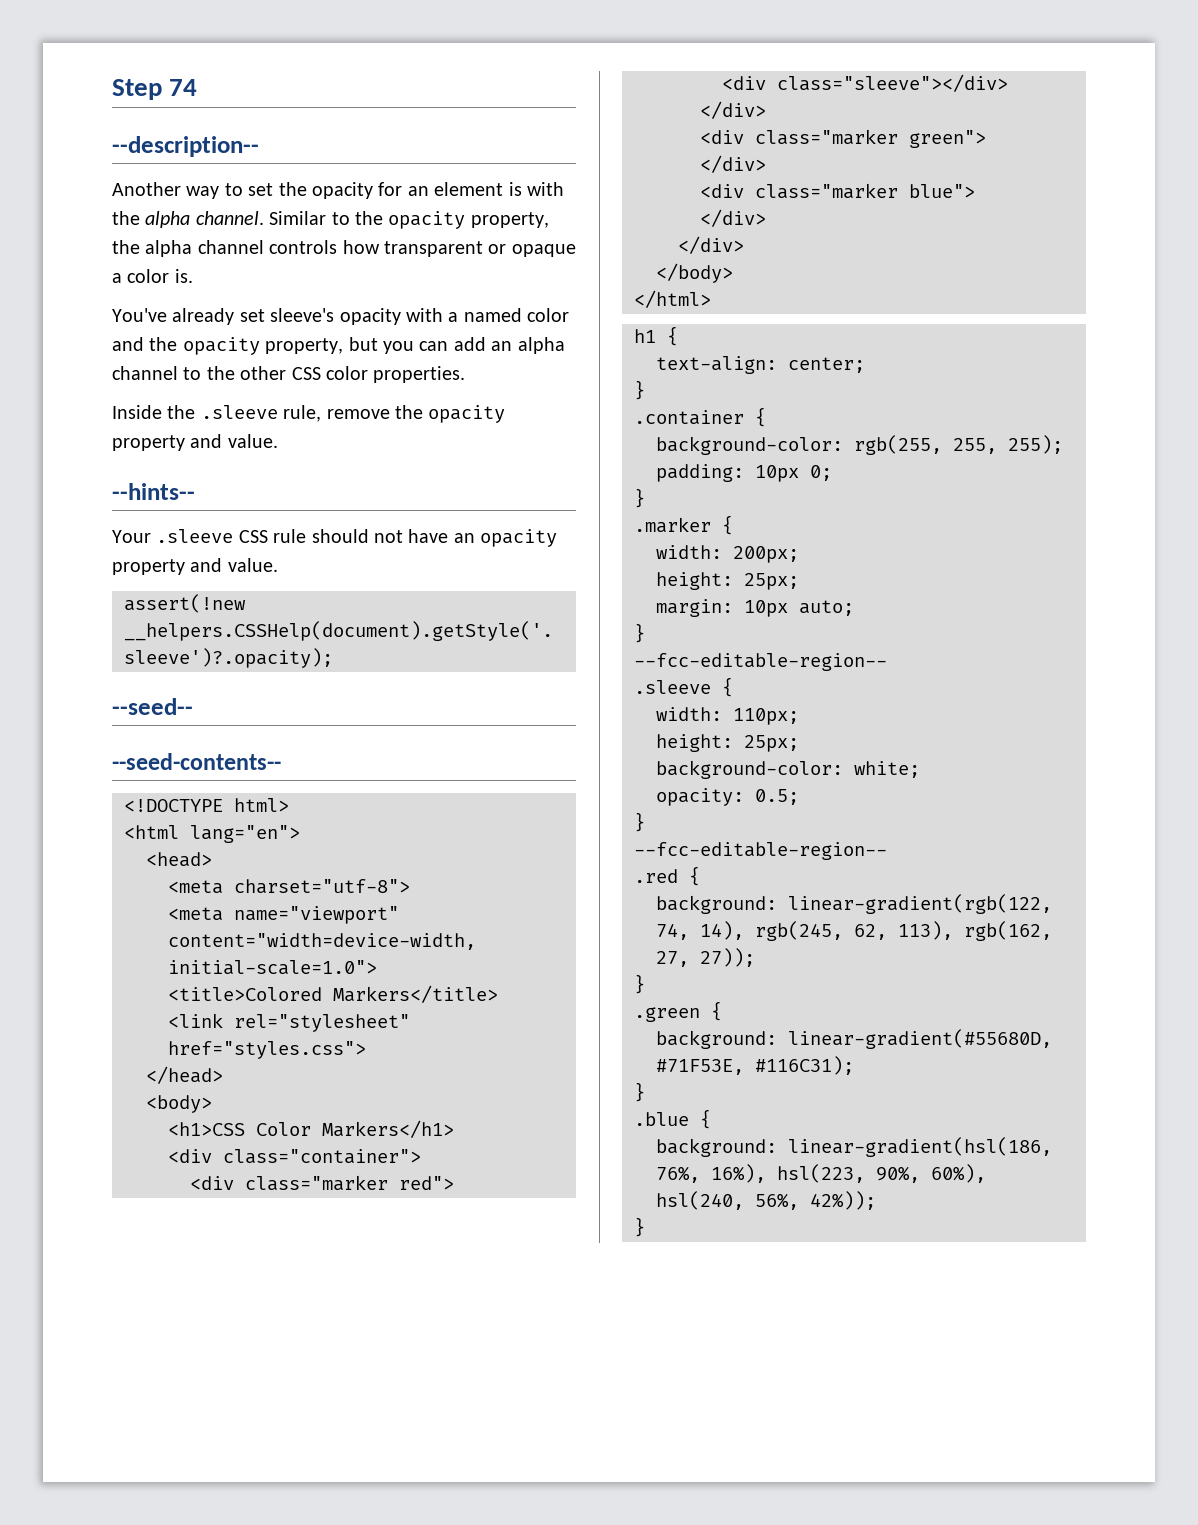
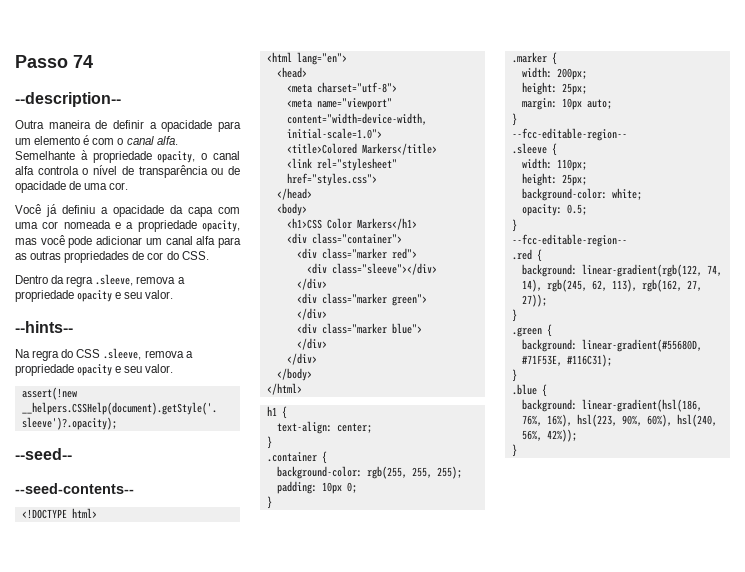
[112,79,162,100] Step -> [15,55,68,68] Passo
[112,182,564,199] [112,211,549,229] [112,240,576,257] [112,269,193,283] [112,308,570,325] [112,337,565,355] [112,366,466,383] [112,405,506,423] [112,434,278,451] [112,483,195,500] [112,529,558,547] [112,558,278,575] Another way to set the opacity for an element is with the alpha channel. Similar to the opacity property, the alpha channel controls how transparent or opaque a color is. // You've already set sleeve's opacity with a named color and the opacity property, but you can add an alpha channel to the other CSS color properties. // Inside the .sleeve rule, remove the opacity property and value. // --hints-- // Your .sleeve CSS rule should not have an opacity property and value. -> [15,120,241,132] [15,135,178,145] [15,150,241,163] [15,165,240,178] [15,181,129,193] [15,204,240,217] [15,220,240,232] [15,235,241,248] [15,251,209,263] [15,274,185,287] [15,290,174,302] [15,321,73,333] [15,348,193,361] [15,364,174,376] Outra maneira de definir a opacidade para um elemento é com o canal alfa. Semelhante à propriedade opacity, o canal alfa controla o nível de transparência ou de opacidade de uma cor. // Você já definiu a opacidade da capa com uma cor nomeada e a propriedade opacity, mas você pode adicionar um canal alfa para as outras propriedades de cor do CSS. // Dentro da regra .sleeve, remova a propriedade opacity e seu valor. // --hints-- // Na regra do CSS .sleeve, remova a propriedade opacity e seu valor.

